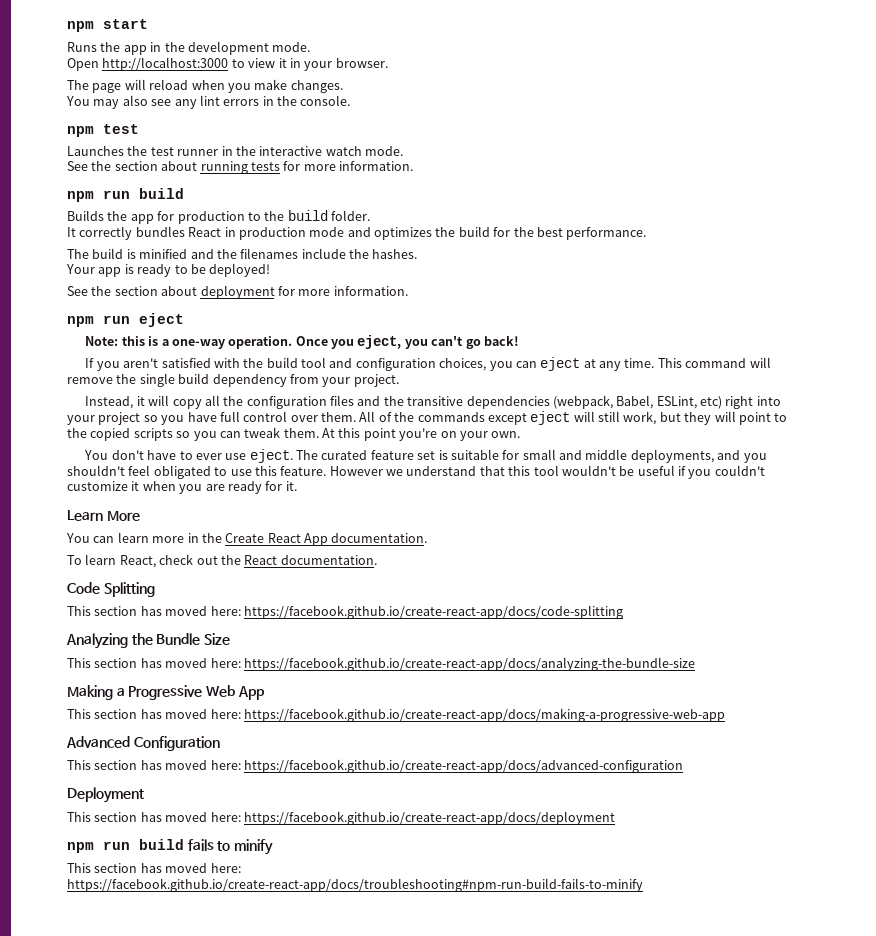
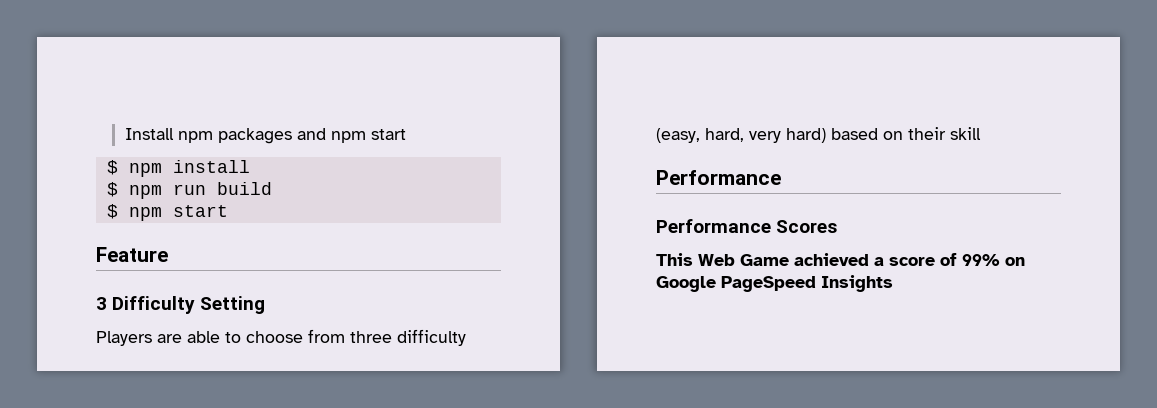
[67,19,148,32] [67,41,311,55] [67,57,388,71] [67,79,343,93] [66,95,351,109] [67,124,139,137] [67,146,403,156] [67,161,413,174] [67,188,184,202] [67,210,370,224] [67,226,647,240] [67,248,418,259] [66,263,271,277] [67,285,408,299] [67,313,184,327] [85,335,519,349] [85,357,771,371] [67,373,399,387] [85,395,781,409] [67,411,788,425] [67,427,521,441] [84,449,767,463] [67,465,765,479] [67,481,297,494] [67,510,140,521] [66,532,428,546] [67,554,377,568] [67,582,155,597] [67,605,623,619] [66,633,230,649] [67,657,695,671] [67,685,265,700] [67,708,725,722] [66,736,220,751] [67,759,683,773] [67,787,144,803] [67,811,615,825] [67,839,273,855] [67,863,241,873] [67,878,643,892] npm start // Runs the app in the development mode. // Open http://localhost:3000 to view it in your browser. // The page will reload when you make changes. // You may also see any lint errors in the console. // npm test // Launches the test runner in the interactive watch mode. // See the section about running tests for more information. // npm run build // Builds the app for production to the build folder. // It correctly bundles React in production mode and optimizes the build for the best performance. // The build is minified and the filenames include the hashes. // Your app is ready to be deployed! // See the section about deployment for more information. // npm run eject // Note: this is a one-way operation. Once you eject, you can't go back! // If you aren't satisfied with the build tool and configuration choices, you can eject at any time. This command will remove the single build dependency from your project. // Instead, it will copy all the configuration files and the transitive dependencies (webpack, Babel, ESLint, etc) right into your project so you have full control over them. All of the commands except eject will still work, but they will point to the copied scripts so you can tweak them. At this point you're on your own. // You don't have to ever use eject. The curated feature set is suitable for small and middle deployments, and you shouldn't feel obligated to use this feature. However we understand that this tool wouldn't be useful if you couldn't customize it when you are ready for it. // Learn More // You can learn more in the Create React App documentation. // To learn React, check out the React documentation. // Code Splitting // This section has moved here: https://facebook.github.io/create-react-app/docs/code-splitting // Analyzing the Bundle Size // This section has moved here: https://facebook.github.io/create-react-app/docs/analyzing-the-bundle-size // Making a Progressive Web App // This section has moved here: https://facebook.github.io/create-react-app/docs/making-a-progressive-web-app // Advanced Configuration // This section has moved here: https://facebook.github.io/create-react-app/docs/advanced-configuration // Deployment // This section has moved here: https://facebook.github.io/create-react-app/docs/deployment // npm run build fails to minify // This section has moved here: https://facebook.github.io/create-react-app/docs/troubleshooting#npm-run-build-fails-to-minify -> [124,128,406,144] [106,160,250,177] [106,182,272,199] [106,204,228,221] [96,247,168,262] [96,296,266,314] [96,329,466,346] [656,127,981,143] [656,170,781,185] [656,219,838,233] [656,253,1025,266] [656,275,893,292] Install npm packages and npm start // $ npm install // $ npm run build // $ npm start // Feature // 3 Difficulty Setting // Players are able to choose from three difficulty (easy, hard, very hard) based on their skill // Performance // Performance Scores // This Web Game achieved a score of 99% on Google PageSpeed Insights

